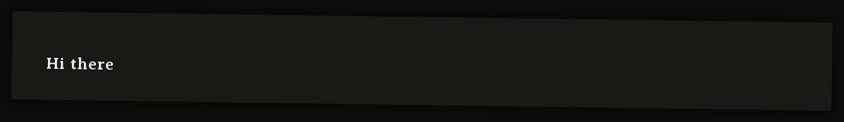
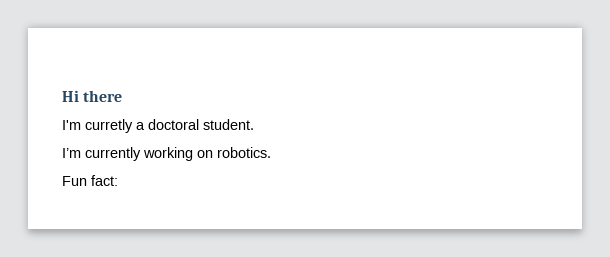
(115, 63) none -> [62,119,254,133] [62,147,271,161] [62,175,118,186] // I'm curretly a doctoral student. // I’m currently working on robotics. // Fun fact:

